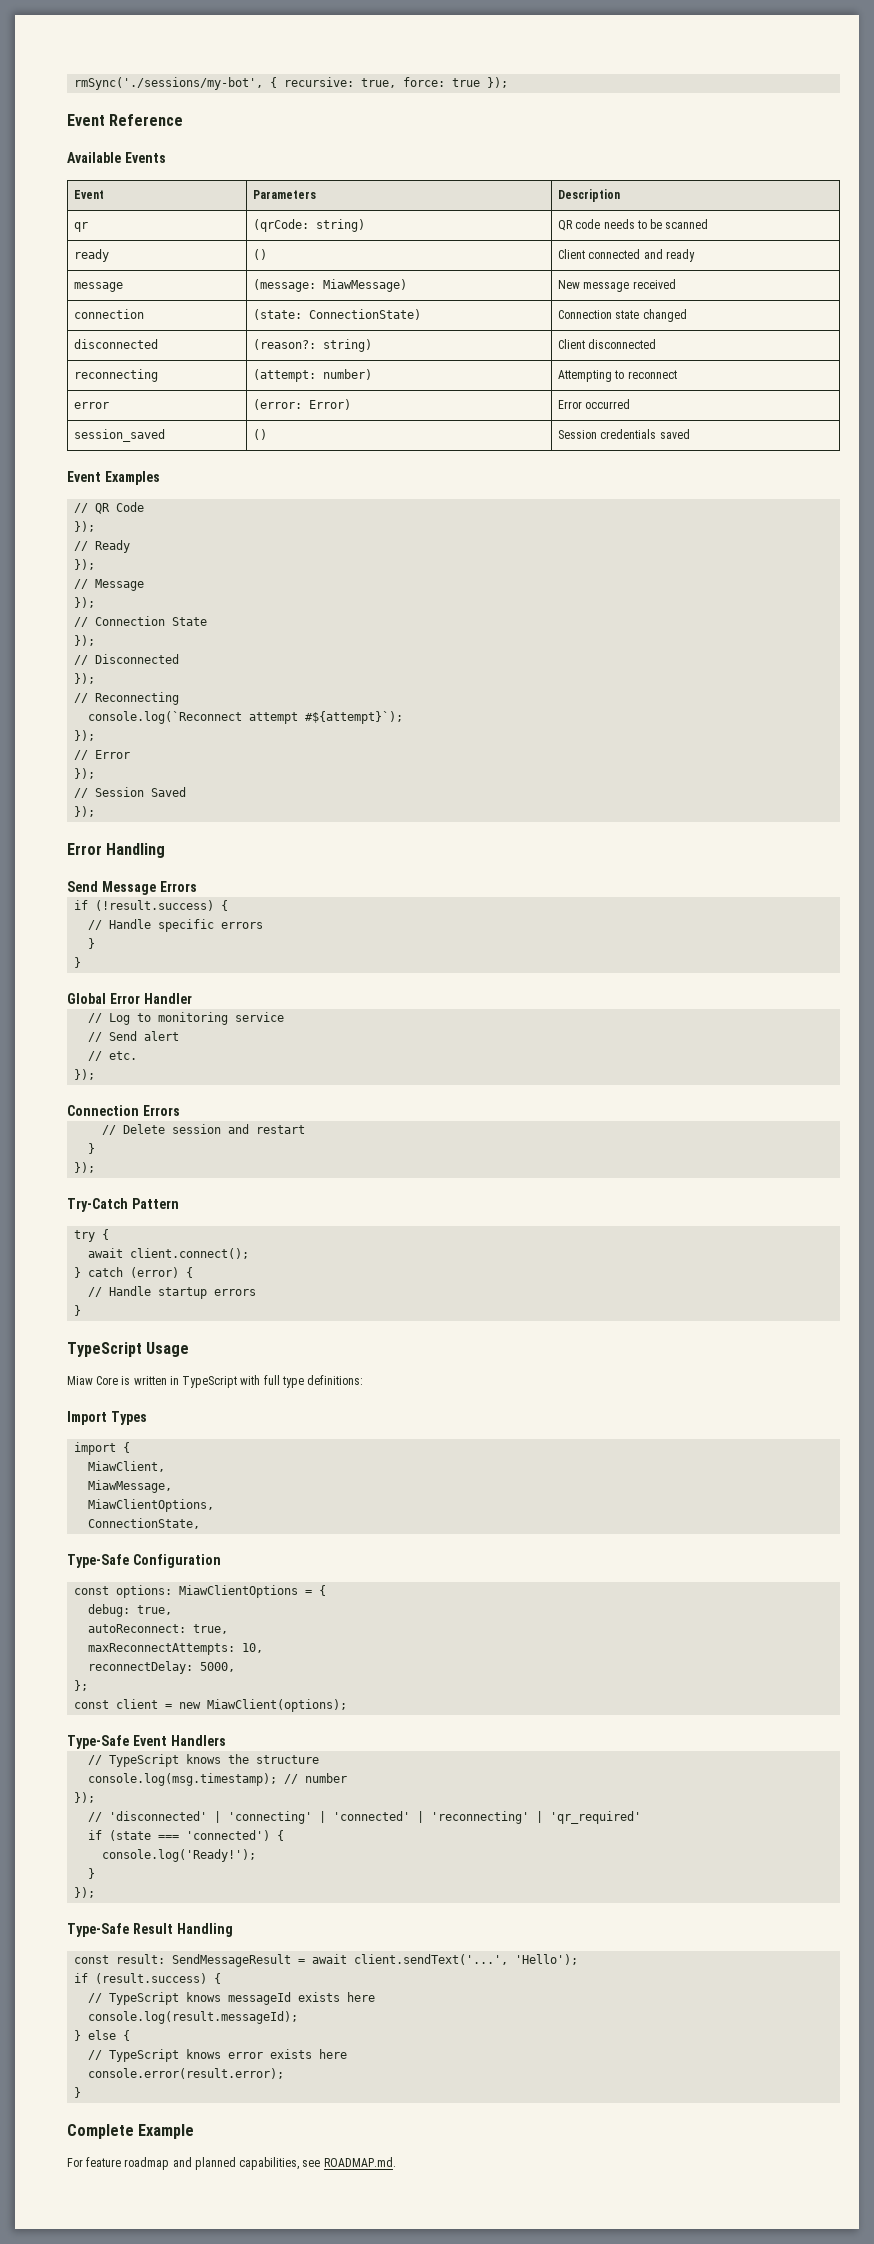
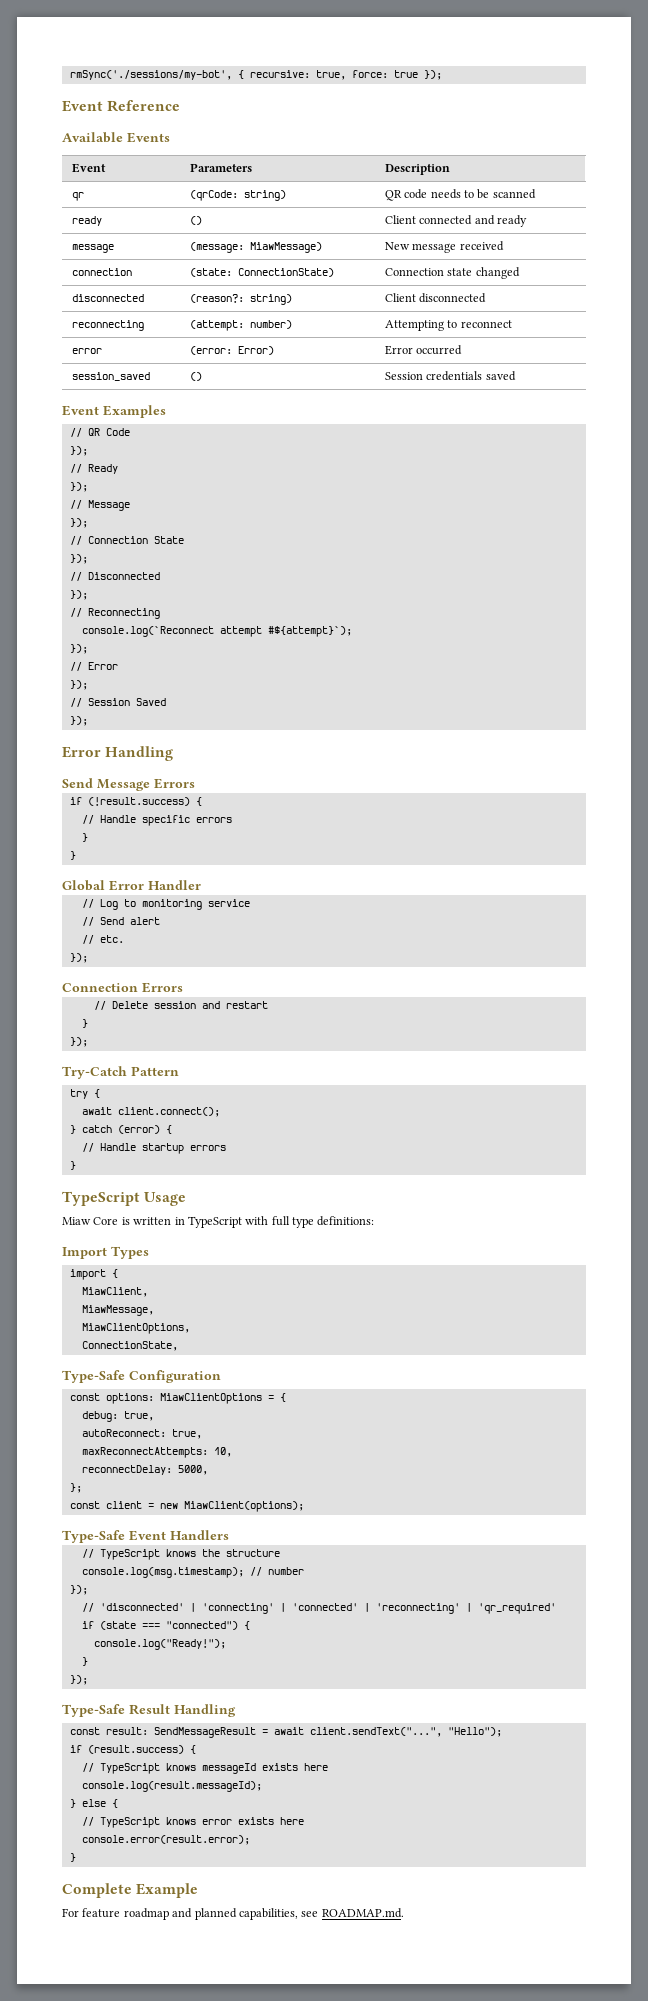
[186,1830,285,1841] [102,1849,257,1862] 'connected') { // console.log('Ready!'); -> [165,1621,250,1630] [93,1639,226,1650] "connected") { // console.log("Ready!");
[354,1954,579,1965] client.sendText('...', 'Hello'); -> [309,1727,502,1737] client.sendText("...", "Hello");

